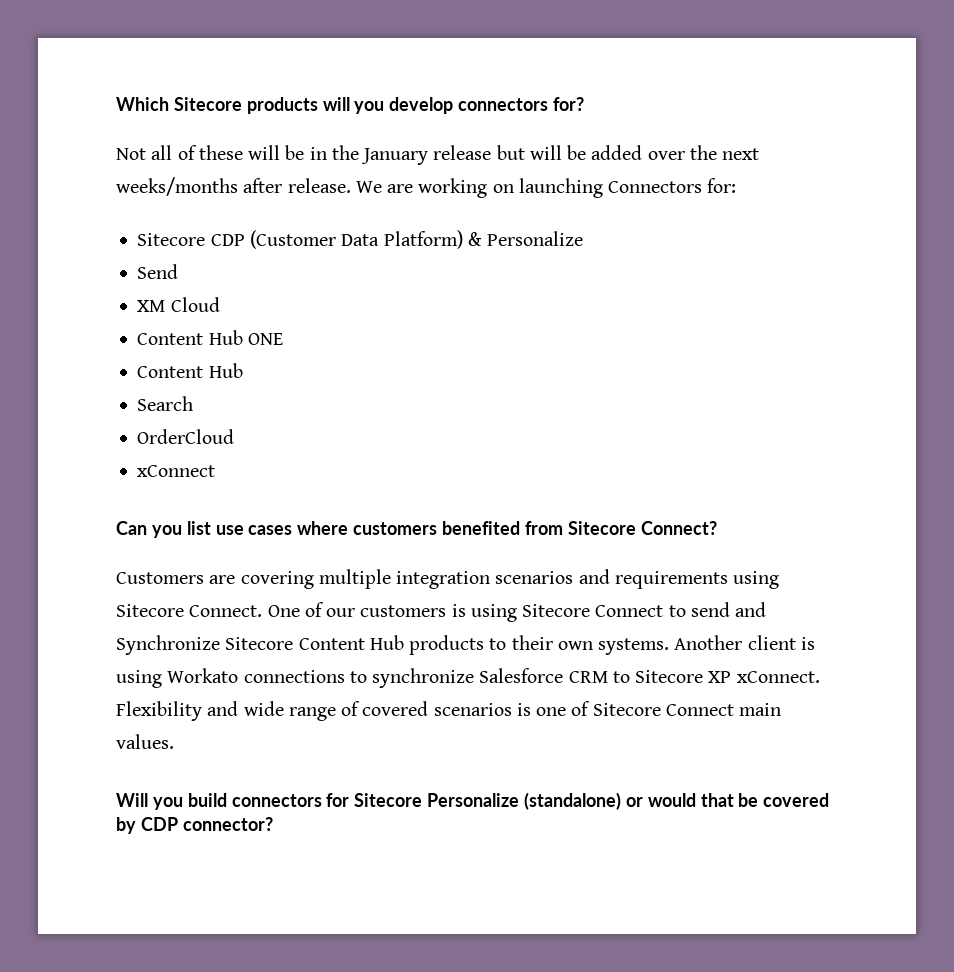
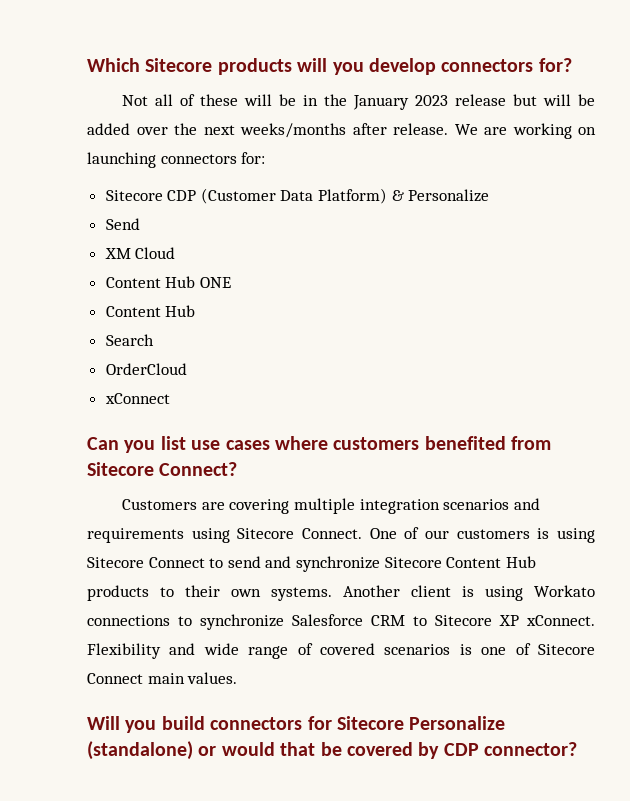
(429, 156) none -> [415,95,449,106] 2023
[608,181,703,193] Connectors -> [160,154,237,164] connectors
[116,635,220,655] Synchronize -> [295,556,380,572] synchronize

